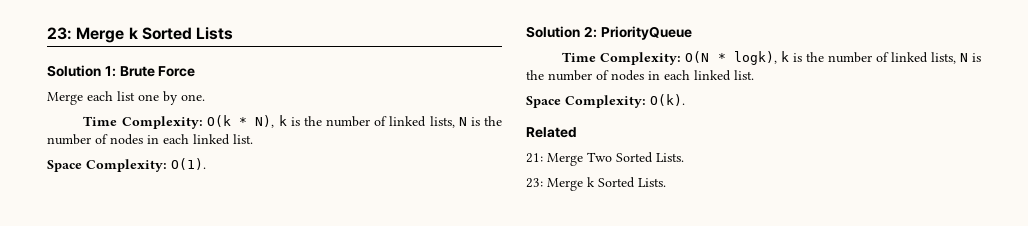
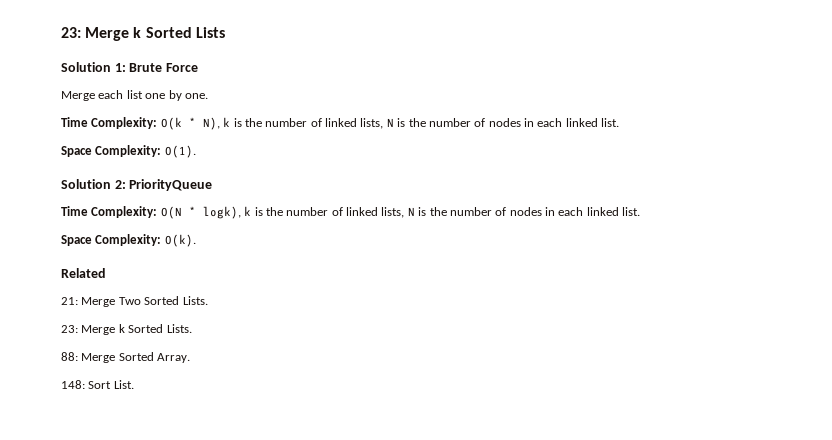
(666, 182) none -> [61,352,191,363] [61,380,134,389] // 88: Merge Sorted Array. // 148: Sort List.

